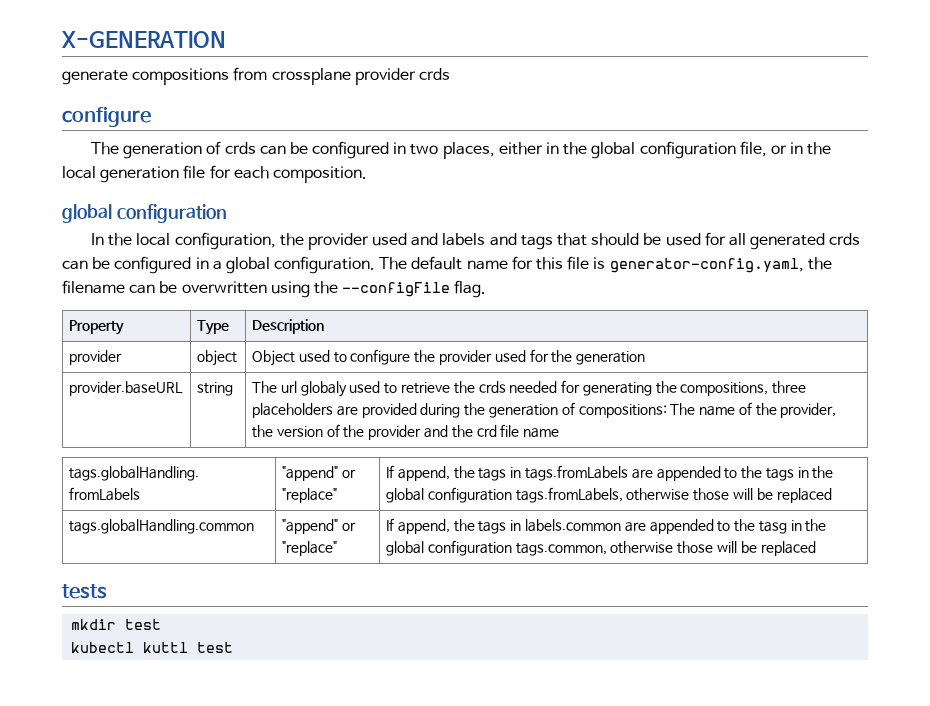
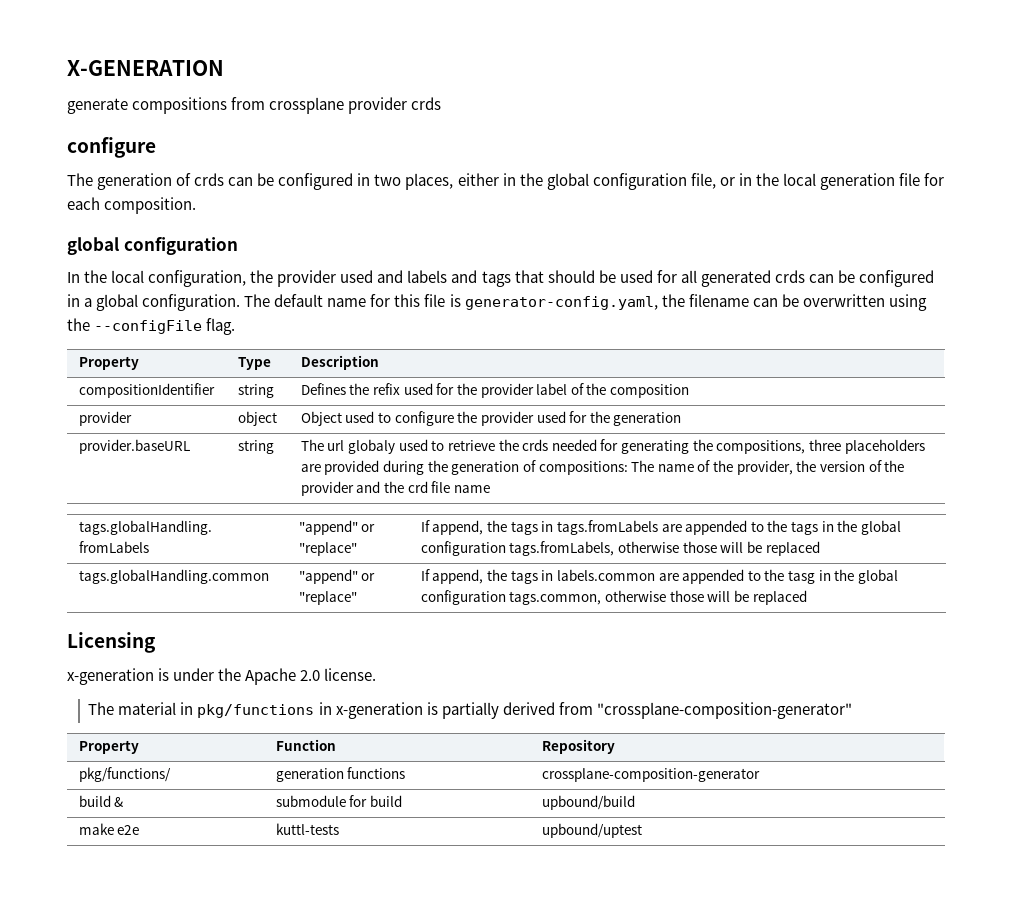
(325, 326) none -> [78,383,215,398] [237,384,274,398] [300,383,690,398] // compositionIdentifier | string | Defines the refix used for the provider label of the composition
[62,584,107,599] [71,619,162,630] [71,642,234,653] tests // mkdir test // kubectl kuttl test -> [67,632,156,653] [67,668,377,685] [88,702,852,719] [78,740,139,754] [275,739,336,751] [541,739,615,754] [78,767,171,782] [275,767,406,782] [541,768,760,782] [78,795,124,807] [275,795,402,807] [541,795,635,810] [78,823,140,835] [275,823,339,835] [541,823,642,838] Licensing // x-generation is under the Apache 2.0 license. // The material in pkg/functions in x-generation is partially derived from "crossplane-composition-generator" // Property | Function | Repository // pkg/functions/ | generation functions | crossplane-composition-generator // build & | submodule for build | upbound/build // make e2e | kuttl-tests | upbound/uptest

